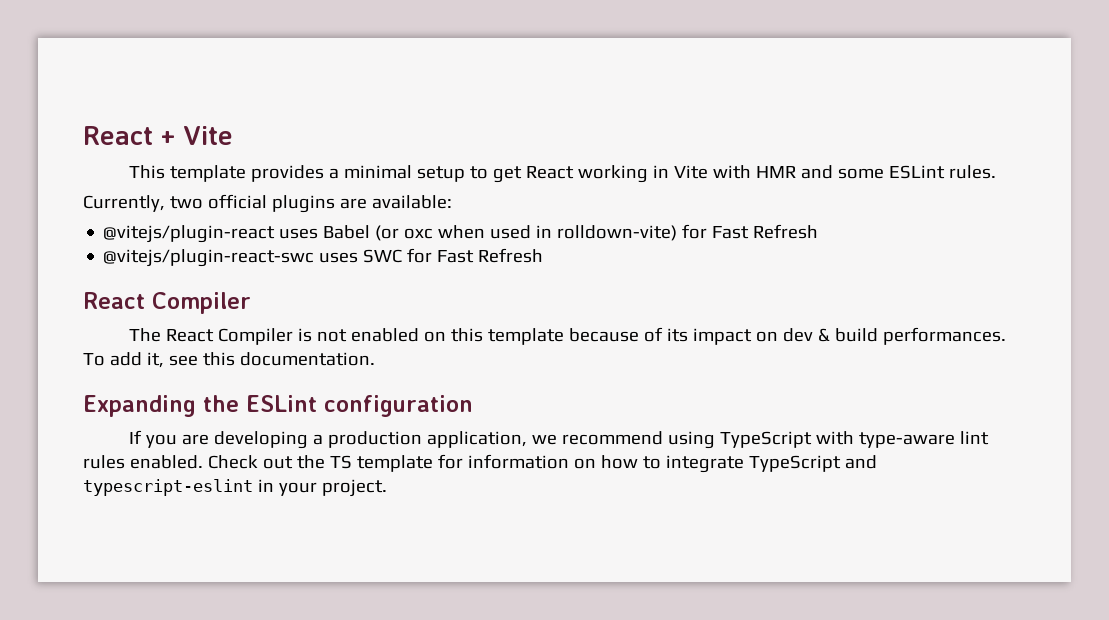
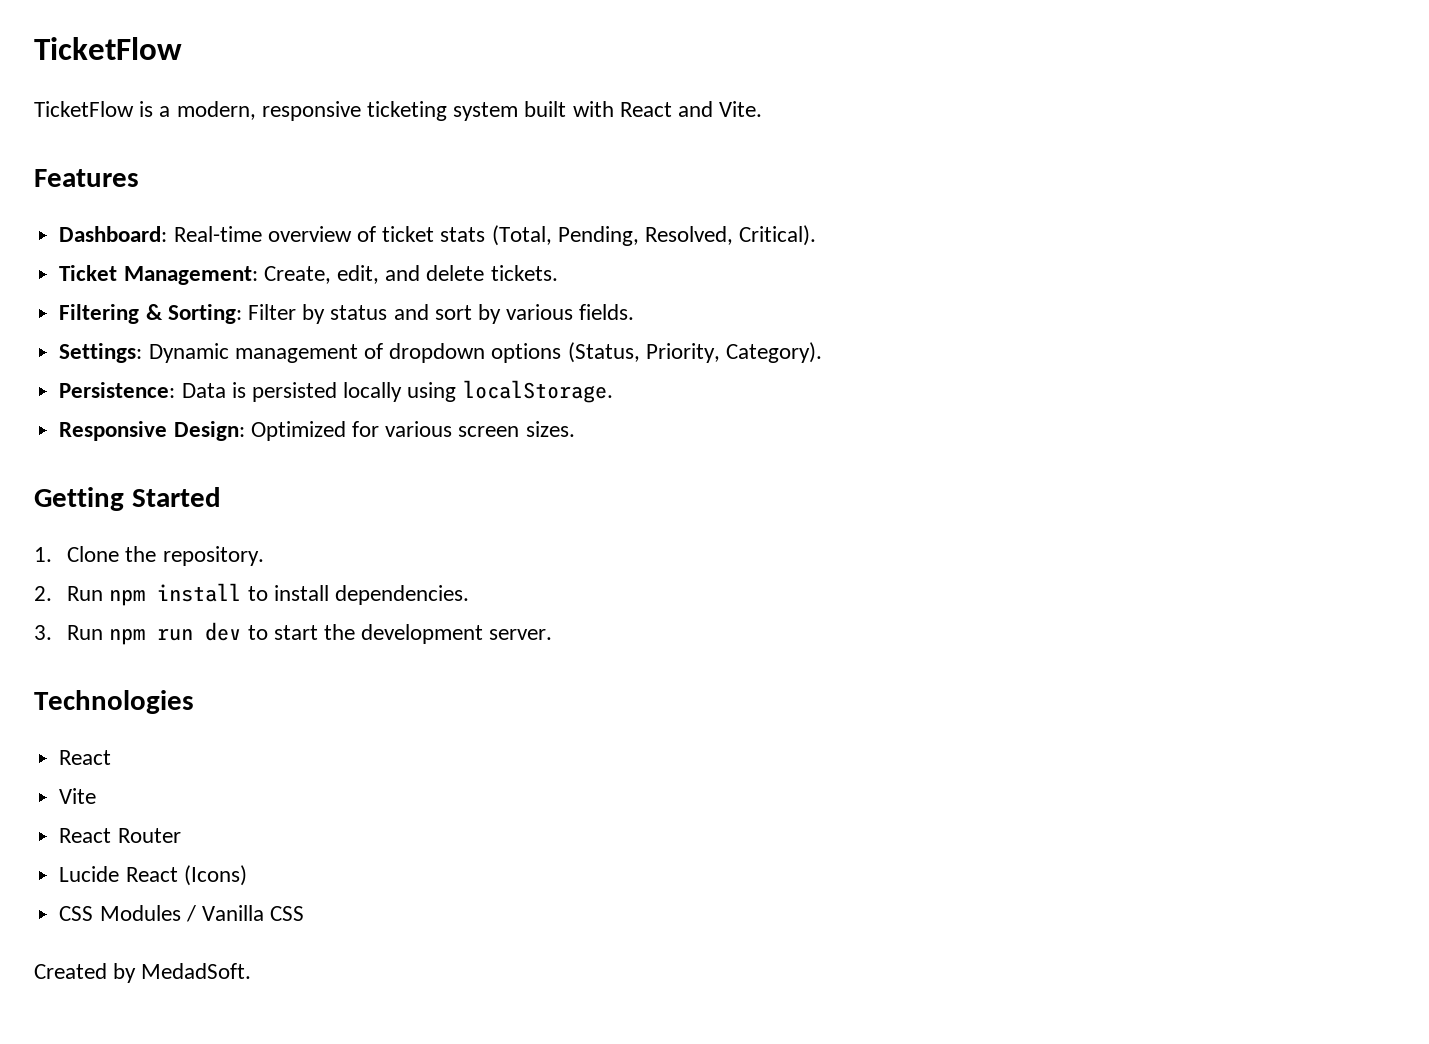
[83,126,233,145] [128,165,996,183] [83,194,452,213] [103,224,819,243] [103,248,544,267] [83,292,251,314] [128,327,1006,345] [83,352,375,368] [83,395,473,417] [128,430,989,449] [83,454,877,473] [83,479,387,497] React + Vite // This template provides a minimal setup to get React working in Vite with HMR and some ESLint rules. // Currently, two official plugins are available: // @vitejs/plugin-react uses Babel (or oxc when used in rolldown-vite) for Fast Refresh // @vitejs/plugin-react-swc uses SWC for Fast Refresh // React Compiler // The React Compiler is not enabled on this template because of its impact on dev & build performances. To add it, see this documentation. // Expanding the ESLint configuration // If you are developing a production application, we recommend using TypeScript with type-aware lint rules enabled. Check out the TS template for information on how to integrate TypeScript and typescript-eslint in your project. -> [34,37,182,60] [34,101,763,121] [34,169,139,187] [59,225,817,246] [59,265,558,285] [59,304,635,324] [59,342,822,363] [59,380,613,403] [59,421,575,441] [34,487,221,511] [34,546,264,566] [34,583,470,606] [34,622,553,645] [34,690,194,714] [59,750,112,765] [59,788,97,804] [59,828,181,843] [59,865,247,886] [59,905,305,922] [34,963,252,983] TicketFlow // TicketFlow is a modern, responsive ticketing system built with React and Vite. // Features // Dashboard: Real-time overview of ticket stats (Total, Pending, Resolved, Critical). // Ticket Management: Create, edit, and delete tickets. // Filtering & Sorting: Filter by status and sort by various fields. // Settings: Dynamic management of dropdown options (Status, Priority, Category). // Persistence: Data is persisted locally using localStorage. // Responsive Design: Optimized for various screen sizes. // Getting Started // 1. Clone the repository. // 2. Run npm install to install dependencies. // 3. Run npm run dev to start the development server. // Technologies // React // Vite // React Router // Lucide React (Icons) // CSS Modules / Vanilla CSS // Created by MedadSoft.

